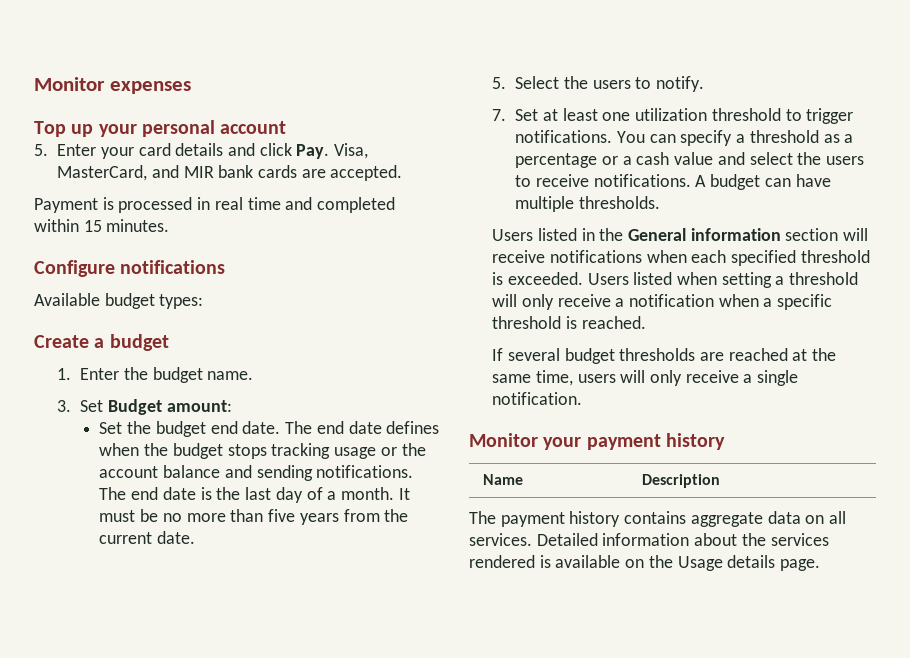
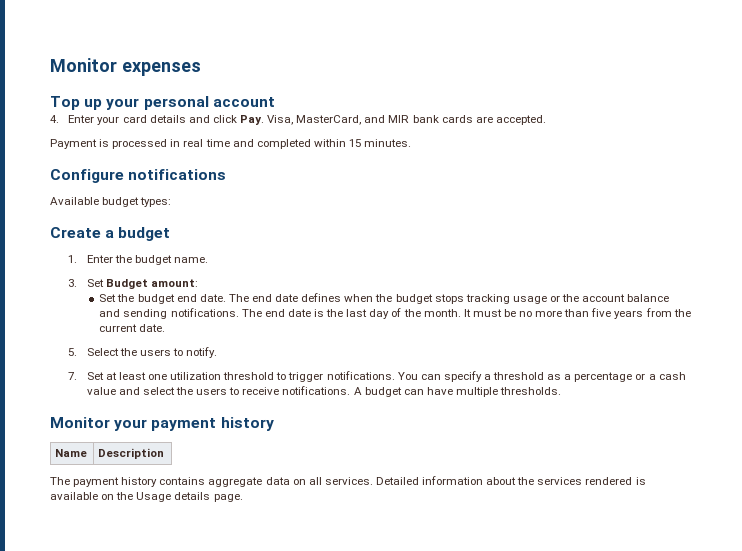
[34,144,48,156] 5. -> [50,115,59,123] 4.
[327,491,337,500] a -> [403,309,421,317] the
[492,228,869,241] [492,250,870,266] [492,272,859,288] [492,294,833,310] [492,316,646,329] [492,348,837,364] [492,370,799,386] [492,392,583,405] // Users listed in the General information section will receive notifications when each specified threshold is exceeded. Users listed when setting a threshold will only receive a notification when a specific threshold is reached. // If several budget thresholds are reached at the same time, users will only receive a single notification. -> (562, 391) none

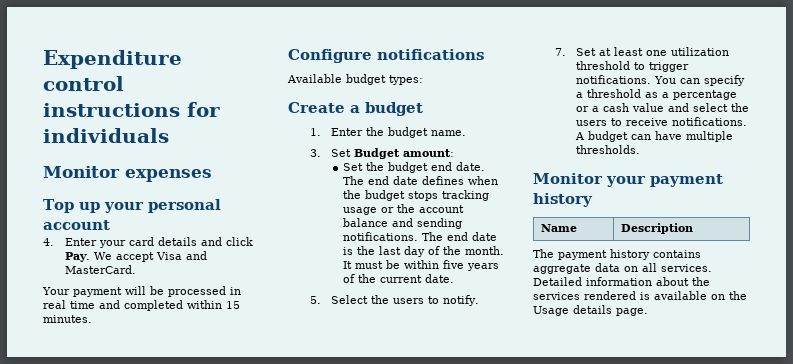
(50, 65) none -> [43,50,182,69] [43,76,124,91] [43,102,220,117] [43,128,169,143] Expenditure control instructions for individuals //
[267,115,546,125] [50,139,110,149] Visa, MasterCard, and MIR bank cards are accepted. // Payment is -> [93,251,207,262] [64,265,136,274] [42,286,164,297] We accept Visa and MasterCard. // Your payment will be
[519,309,590,317] no more than -> [404,260,440,269] within
[645,308,672,317] from -> [343,274,356,283] of

